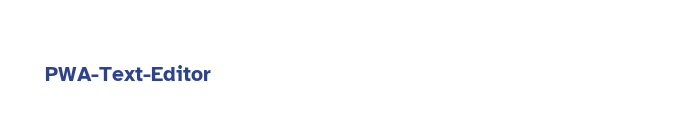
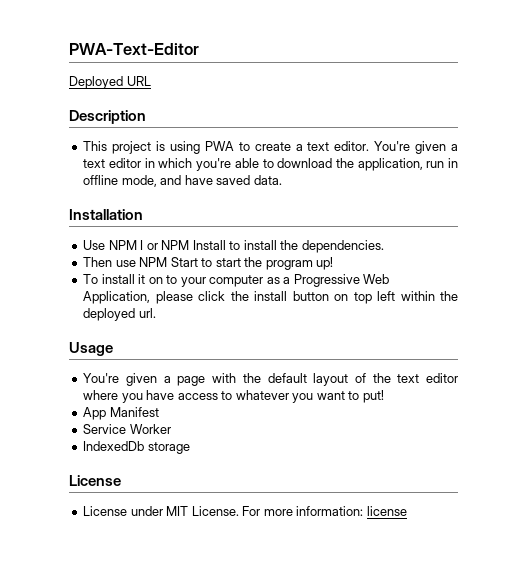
(211, 73) none -> [69,76,151,89] [69,110,146,124] [83,141,458,154] [83,158,458,171] [83,175,282,187] [69,209,143,220] [83,240,384,253] [83,257,334,270] [83,274,390,287] [83,291,458,304] [83,308,156,321] [69,342,113,356] [83,373,458,386] [83,390,384,403] [83,407,159,420] [83,424,171,434] [83,441,190,454] [69,475,121,486] [83,506,407,516] // Deployed URL // Description // This project is using PWA to create a text editor. You're given a text editor in which you're able to download the application, run in offline mode, and have saved data. // Installation // Use NPM I or NPM Install to install the dependencies. // Then use NPM Start to start the program up! // To install it on to your computer as a Progressive Web Application, please click the install button on top left within the deployed url. // Usage // You're given a page with the default layout of the text editor where you have access to whatever you want to put! // App Manifest // Service Worker // IndexedDb storage // License // License under MIT License. For more information: license

